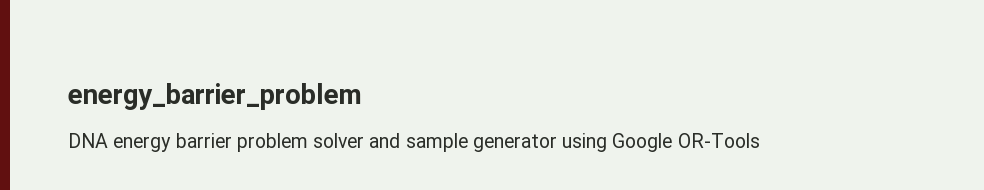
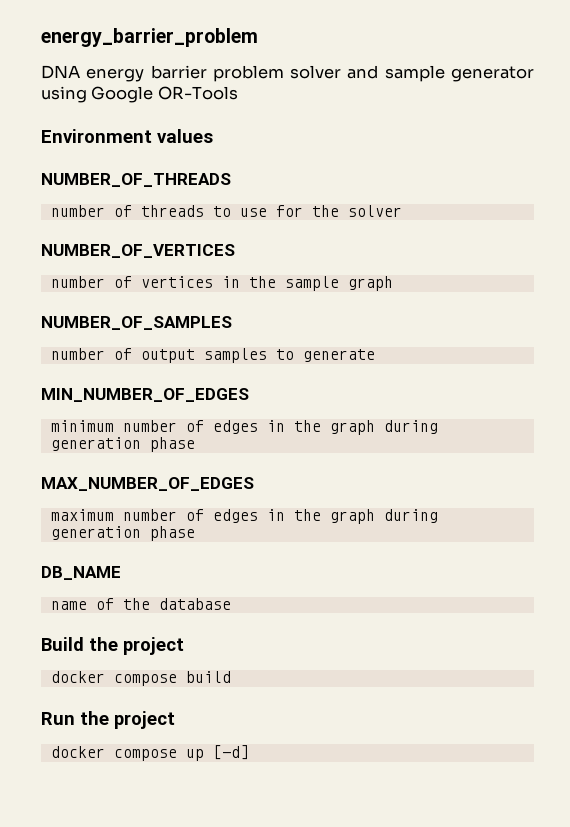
(760, 140) none -> [41,129,213,143] [41,173,231,187] [50,205,402,217] [41,244,235,258] [50,276,393,291] [41,316,232,330] [50,348,375,363] [41,388,249,402] [50,420,438,435] [50,437,195,452] [41,477,254,491] [50,509,438,524] [50,526,195,541] [41,566,121,580] [50,598,231,610] [41,637,184,655] [50,671,231,686] [41,711,175,729] [50,745,249,761] // Environment values // NUMBER_OF_THREADS // number of threads to use for the solver // NUMBER_OF_VERTICES // number of vertices in the sample graph // NUMBER_OF_SAMPLES // number of output samples to generate // MIN_NUMBER_OF_EDGES // minimum number of edges in the graph during generation phase // MAX_NUMBER_OF_EDGES // maximum number of edges in the graph during generation phase // DB_NAME // name of the database // Build the project // docker compose build // Run the project // docker compose up [-d]

